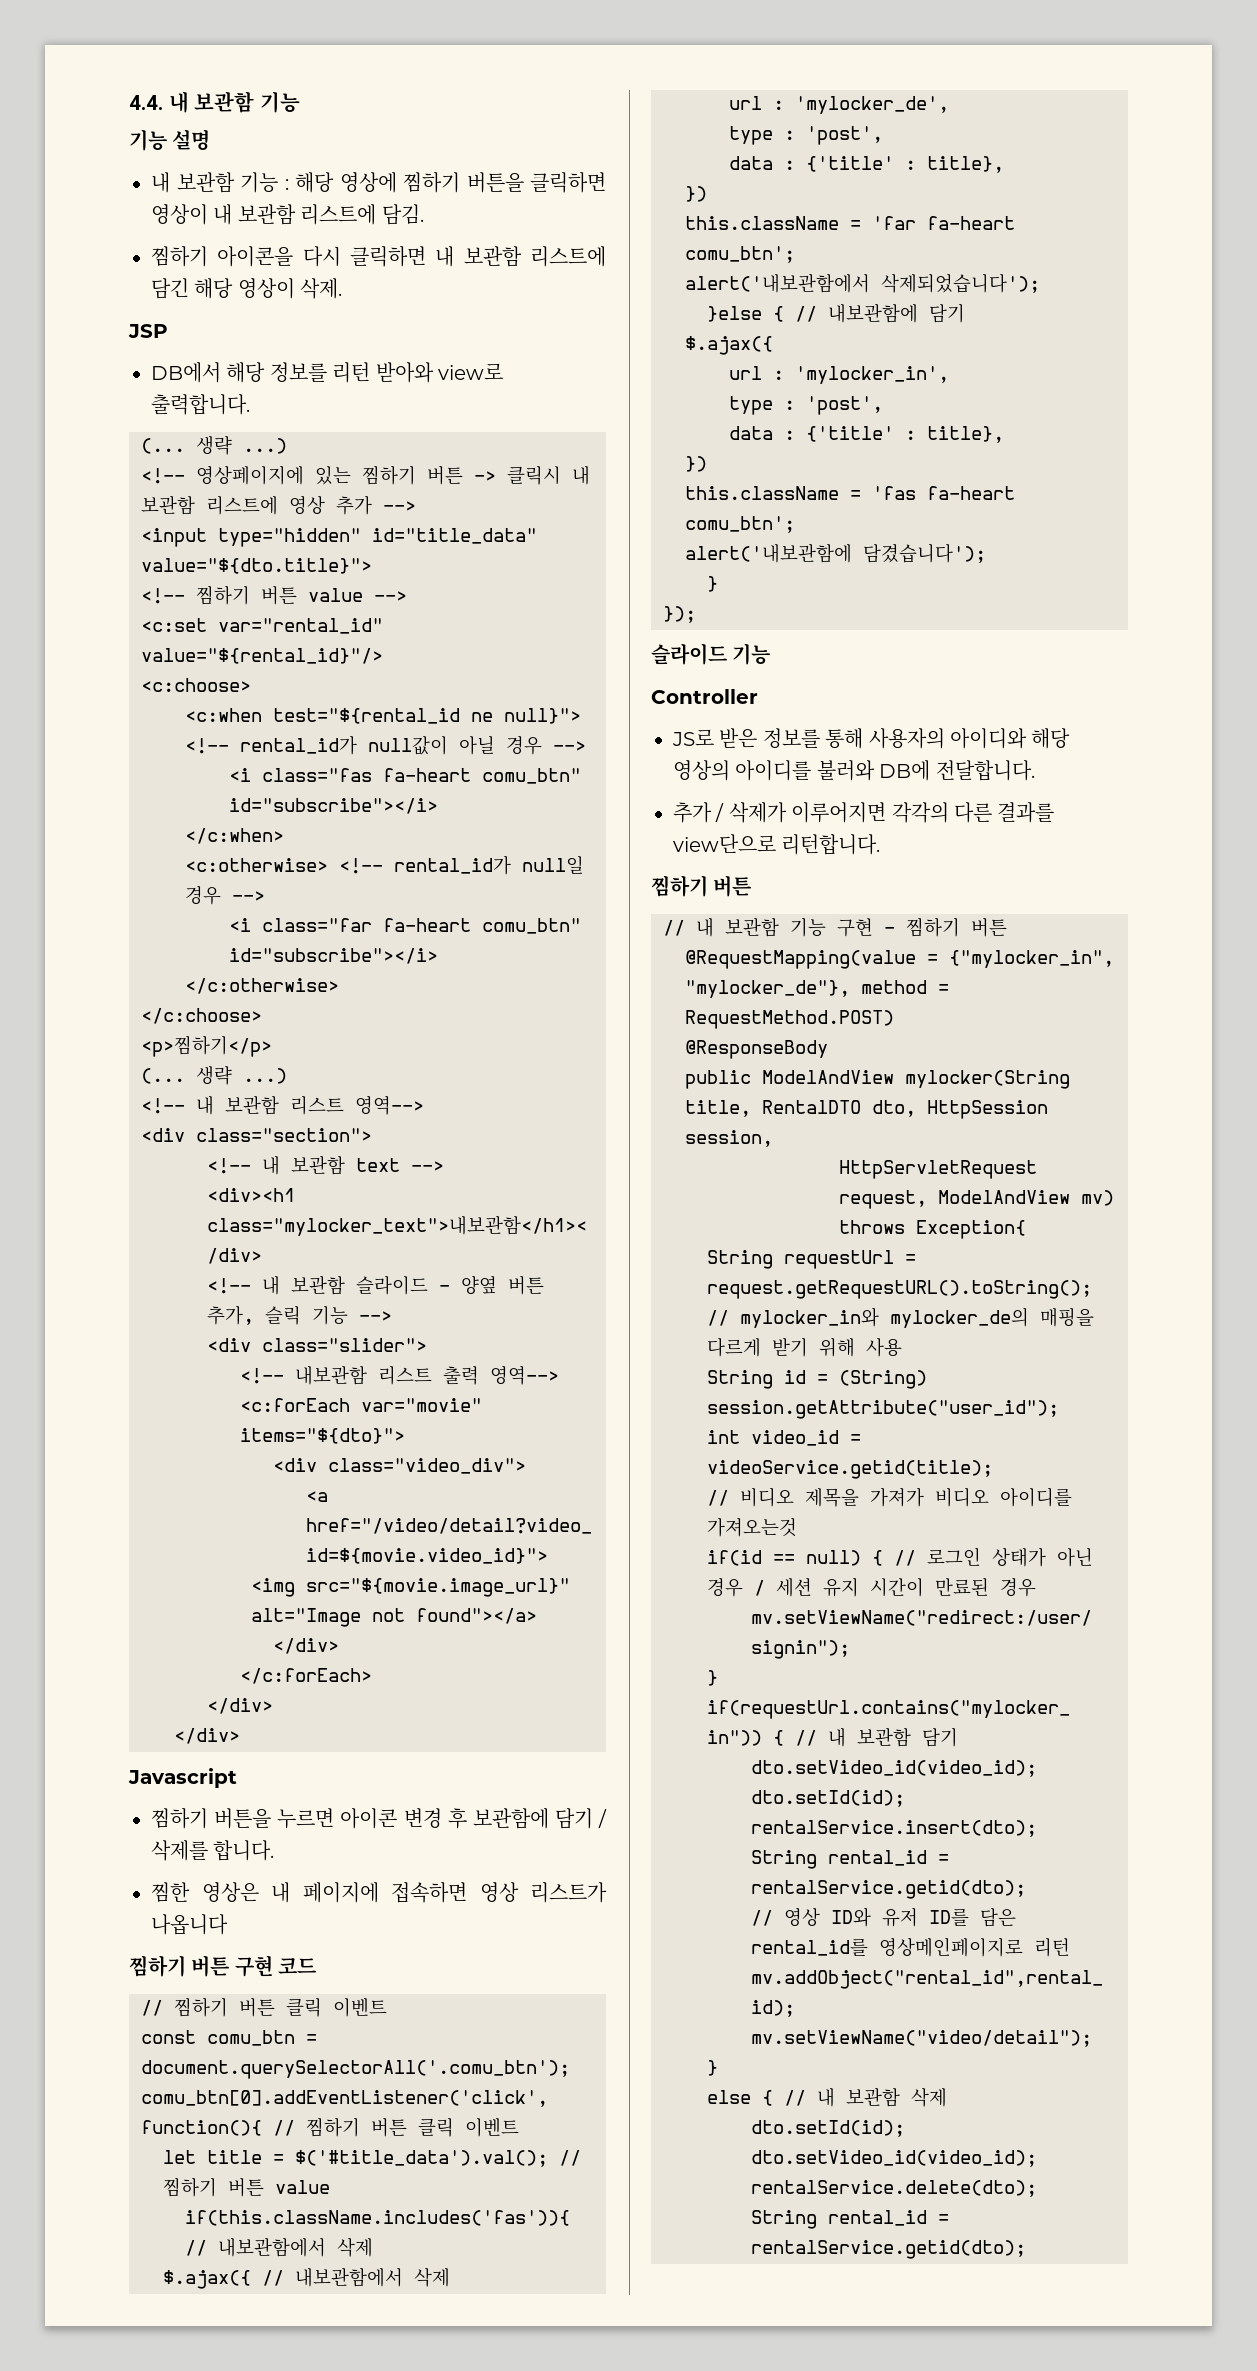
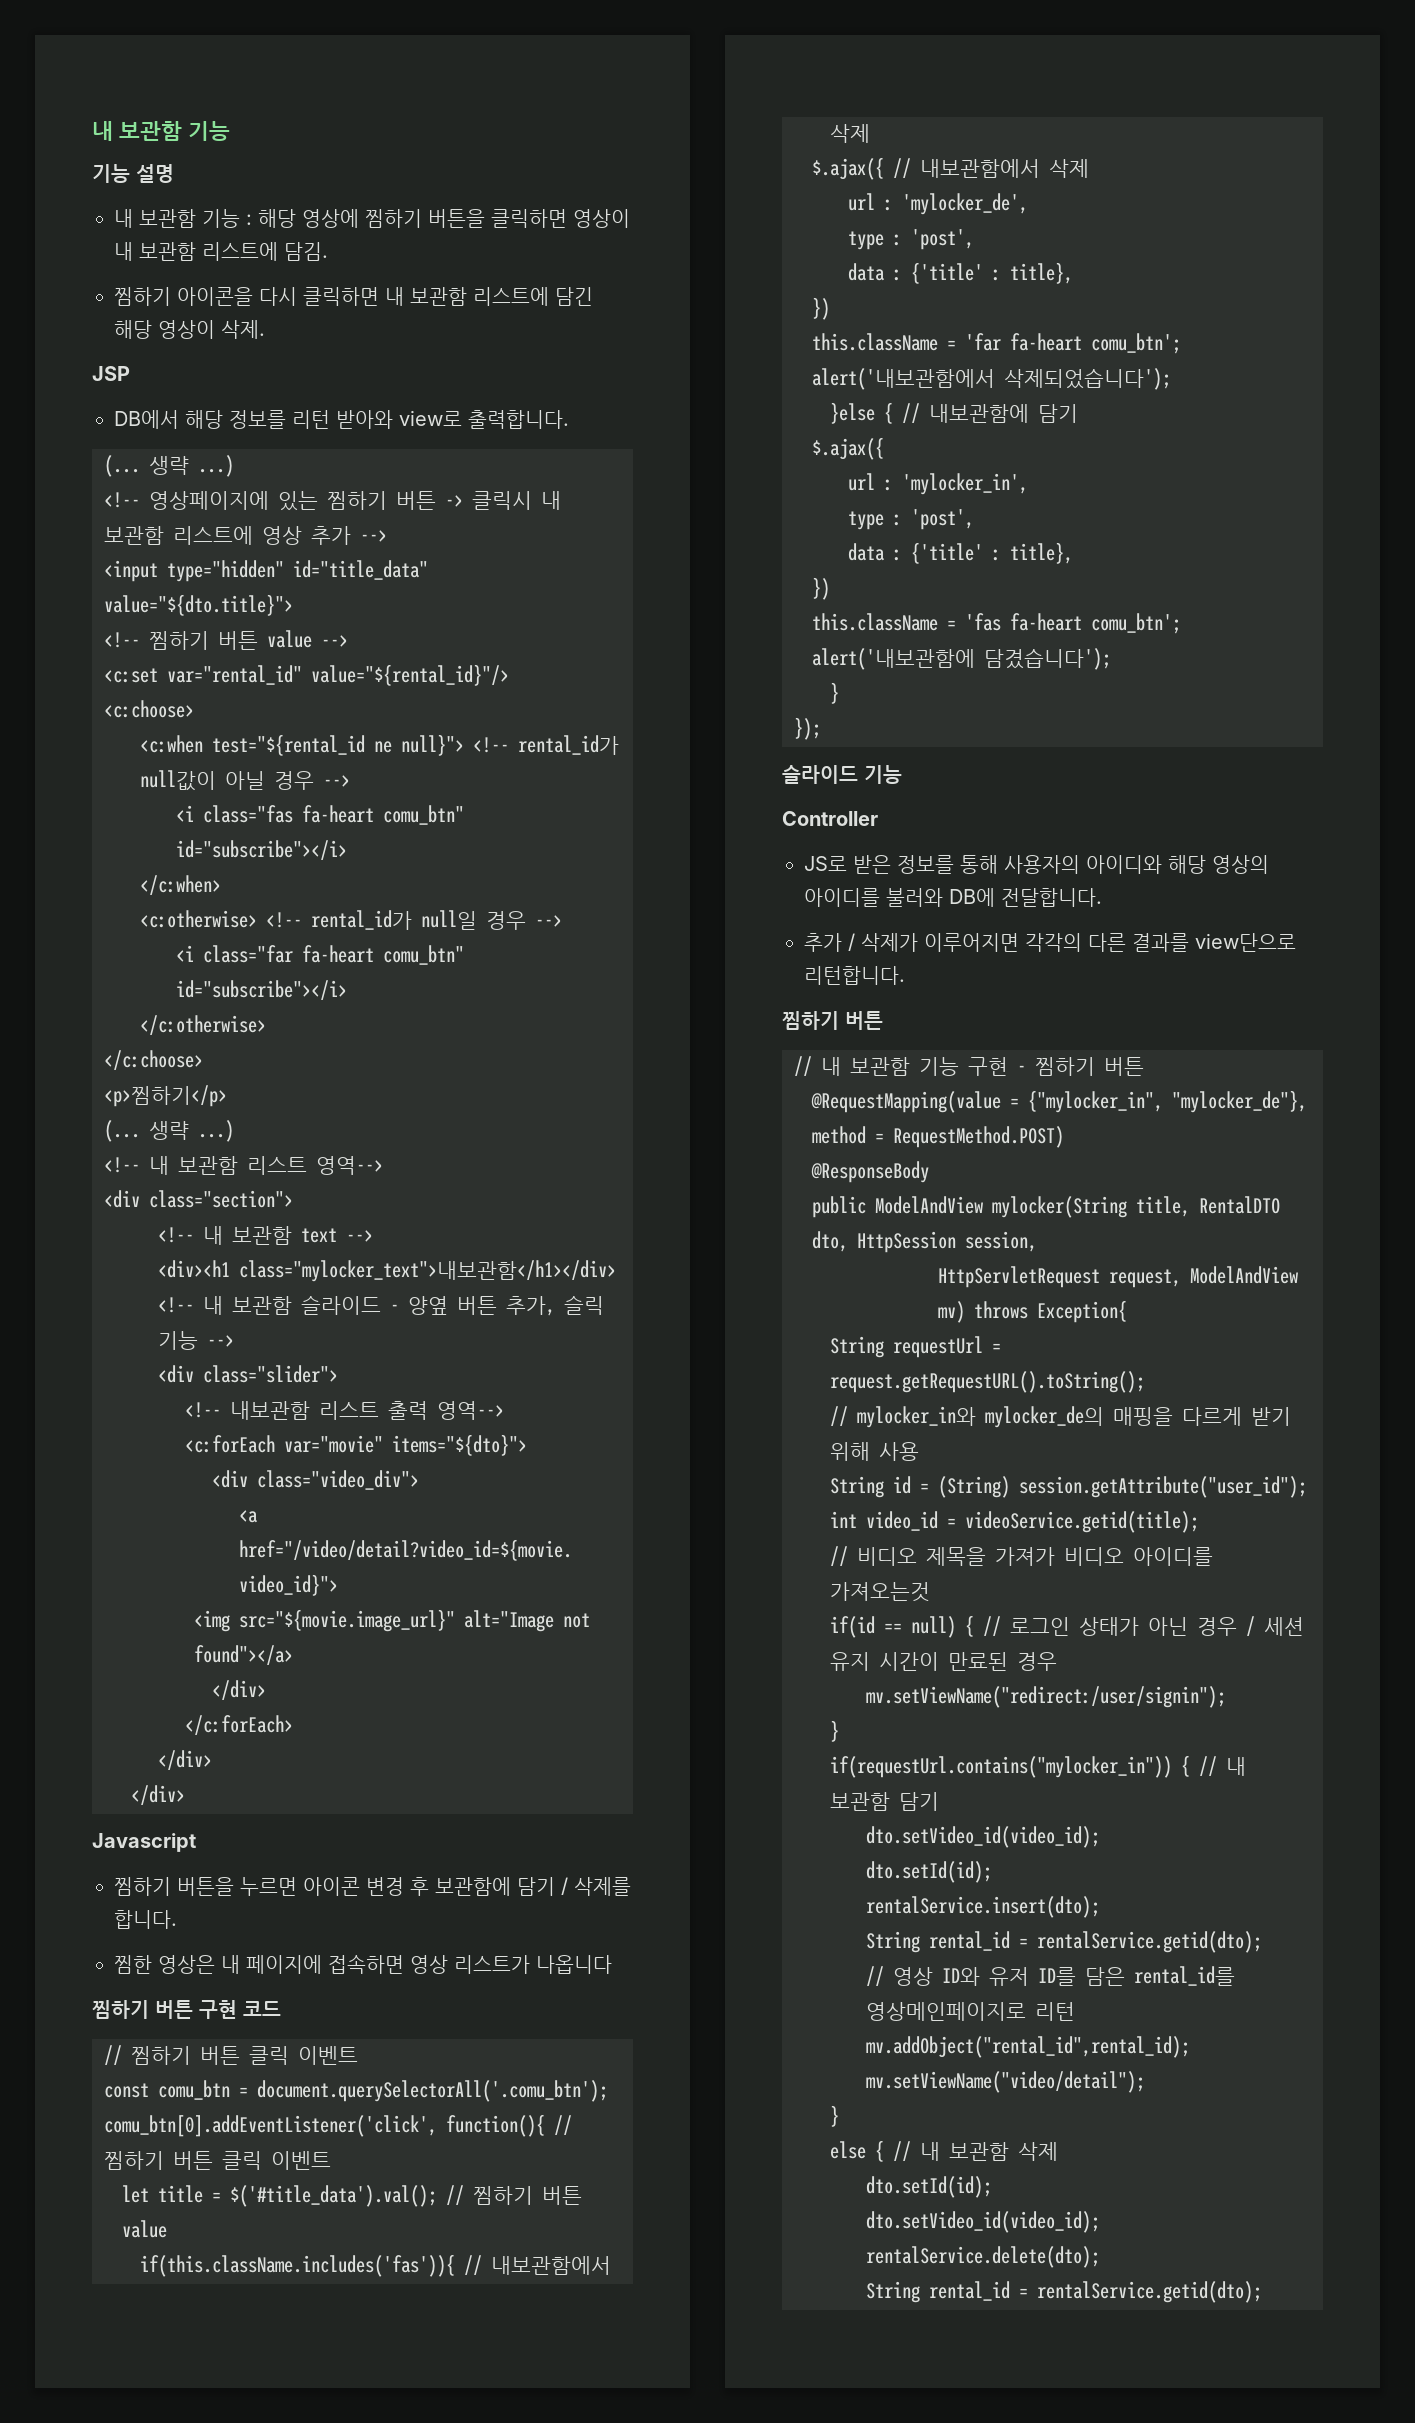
[129,95,163,110] 4.4. -> (92, 131) none

